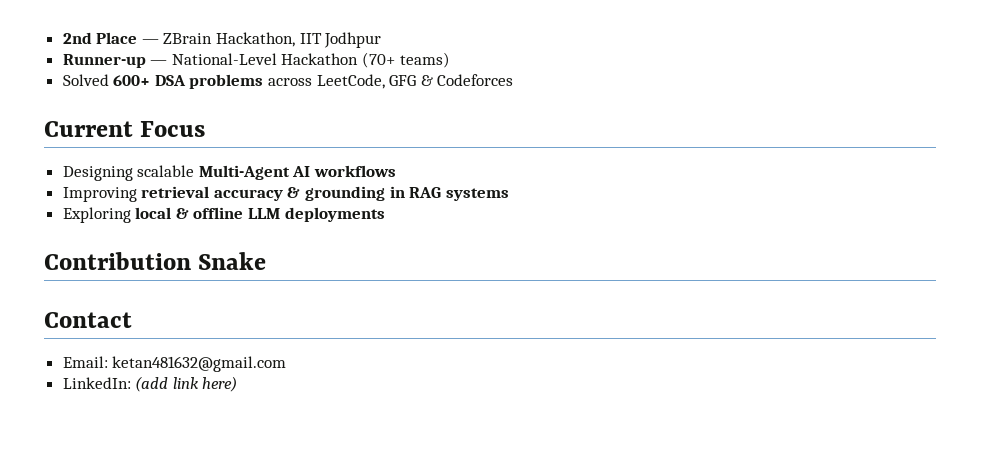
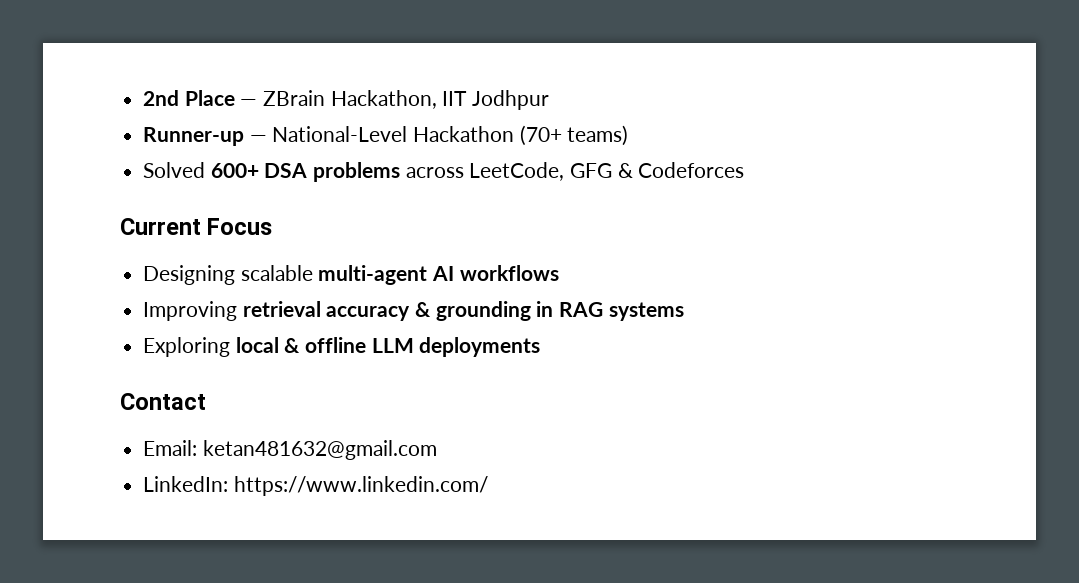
[198,165,290,180] Multi-Agent -> [318,265,428,285] multi-agent
[44,252,267,270] // Contribution Snake -> (541, 347) none
[135,376,238,392] (add link here) -> [233,476,488,496] https://www.linkedin.com/

